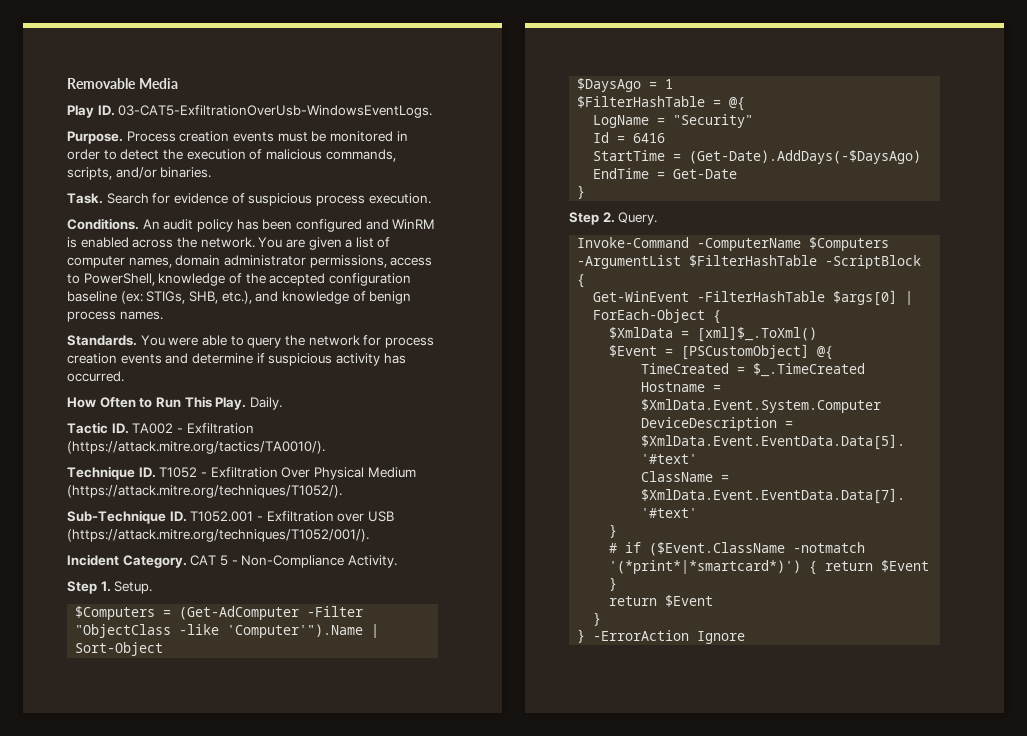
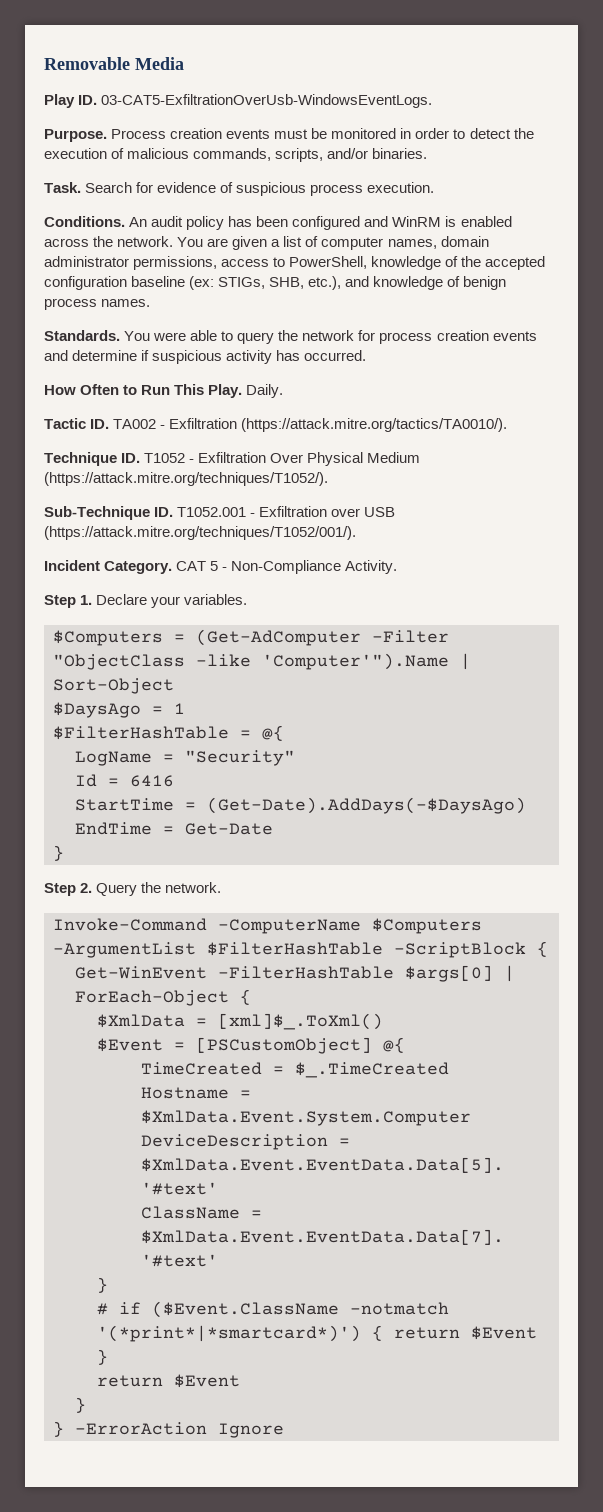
[114,581,153,594] Setup. -> [96,594,248,608] Declare your variables.
[618,212,658,225] Query. -> [96,882,222,896] Query the network.

